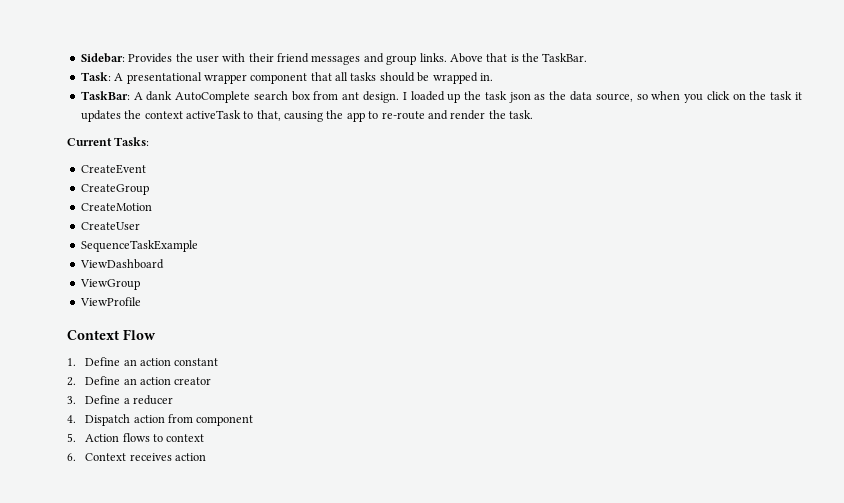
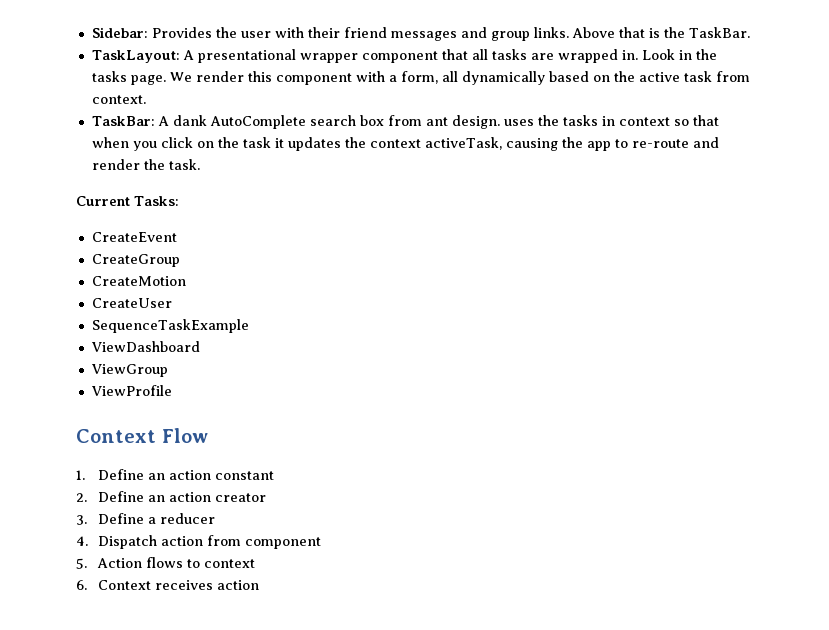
[80,72,111,81] Task: -> [91,50,180,63] TaskLayout:
[379,72,430,82] should be -> [530,53,554,60] are
(493, 77) none -> [641,49,717,60] [91,71,750,85] [91,95,146,104] Look in the tasks page. We render this component with a form, all dynamically based on the active task from context.
[402,91,648,103] I loaded up the task json as the data source, so -> [503,115,719,126] uses the tasks in context so that
[185,110,281,121] activeTask to that, -> [424,137,502,150] activeTask,

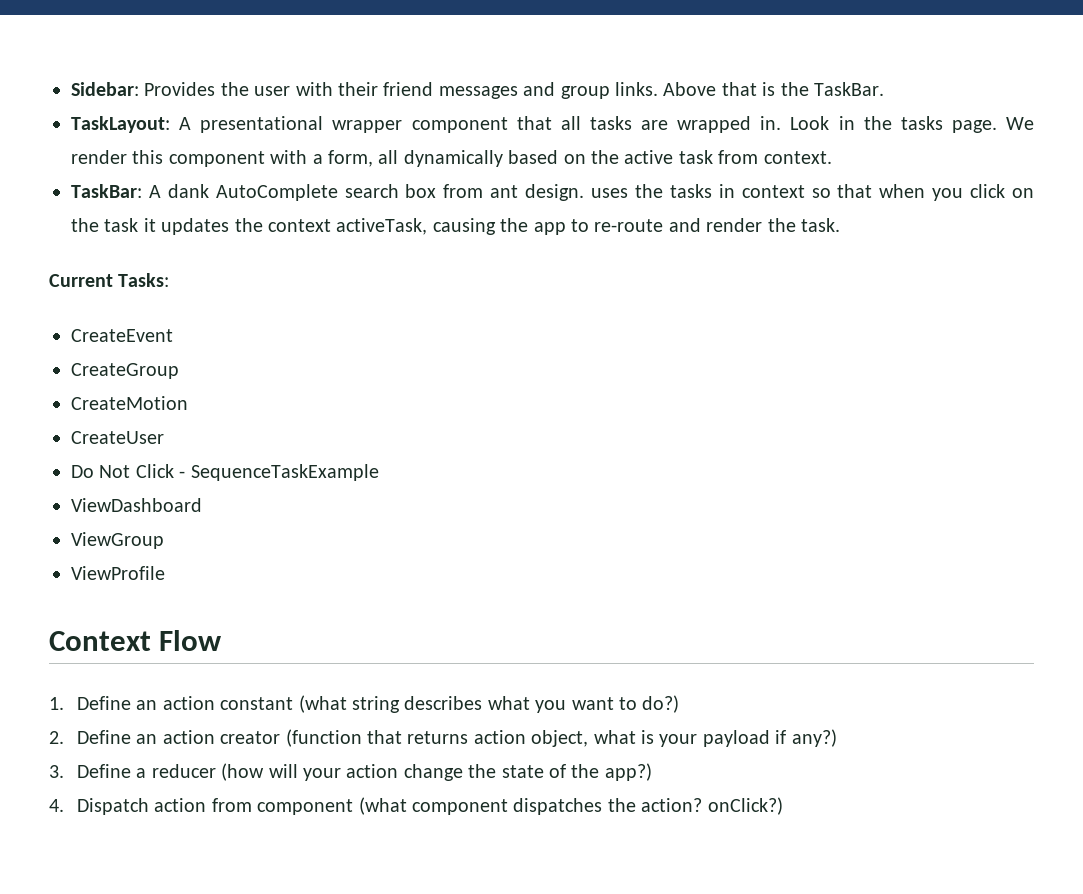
(172, 303) none -> [71,464,186,478] Do Not Click -
(275, 475) none -> [298,695,680,713] (what string describes what you want to do?)
[76,513,216,525] // 3. Define a reducer -> [285,729,837,747] [49,763,652,781] (function that returns action object, what is your payload if any?) // 3. Define a reducer (how will your action change the state of the app?)
[76,557,256,569] [76,580,260,590] // 5. Action flows to context // 6. Context receives action -> [358,797,783,815] (what component dispatches the action? onClick?)

